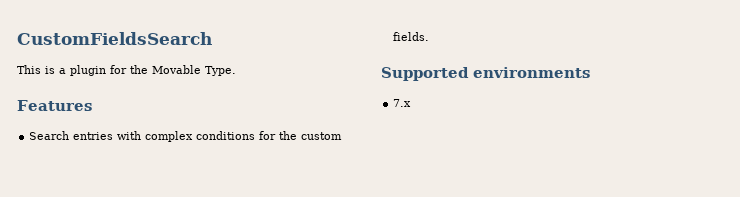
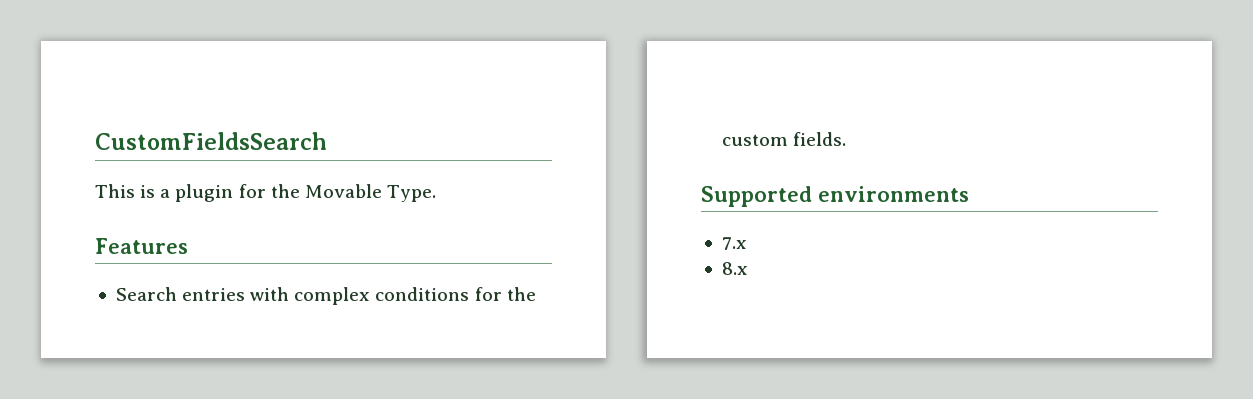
(412, 103) none -> [721,262,748,275] // 8.x

